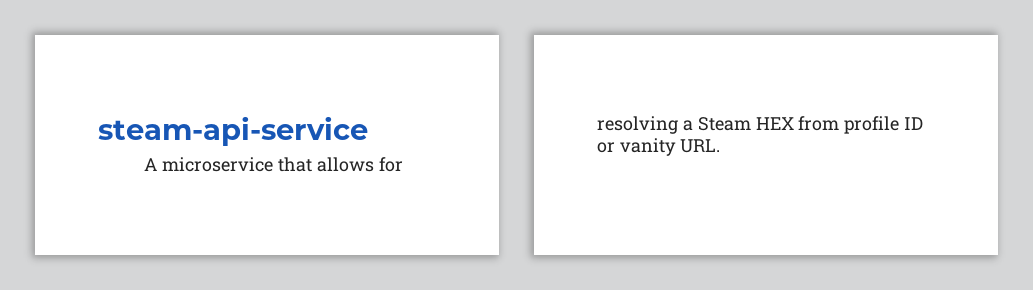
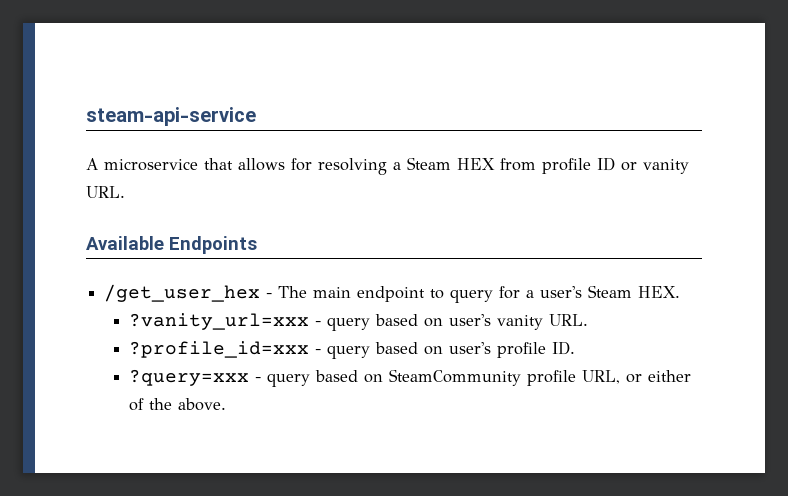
(720, 146) none -> [86,236,257,254] [104,284,681,303] [129,313,589,331] [129,341,576,359] [129,369,692,387] [129,398,227,411] // Available Endpoints // /get_user_hex - The main endpoint to query for a user's Steam HEX. // ?vanity_url=xxx - query based on user's vanity URL. // ?profile_id=xxx - query based on user's profile ID. // ?query=xxx - query based on SteamCommunity profile URL, or either of the above.

